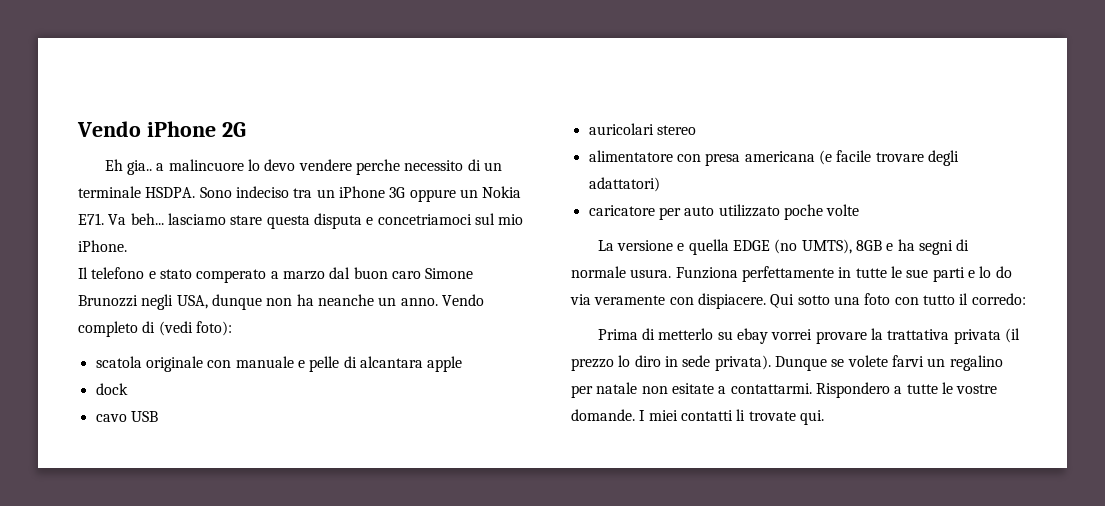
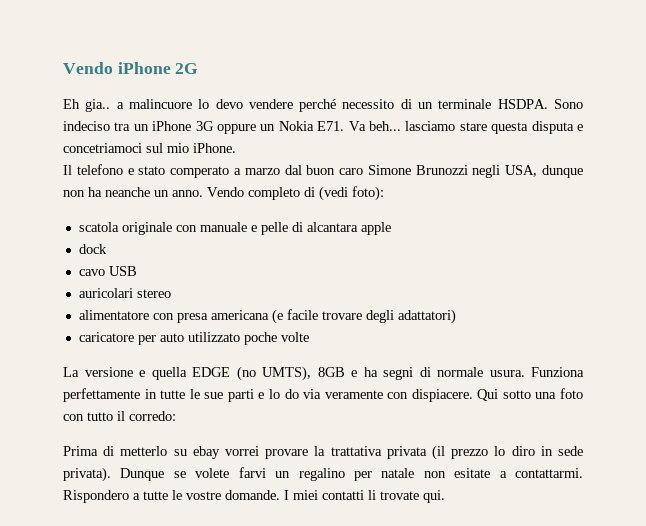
[355,159,400,175] perche -> [299,99,337,112] perché

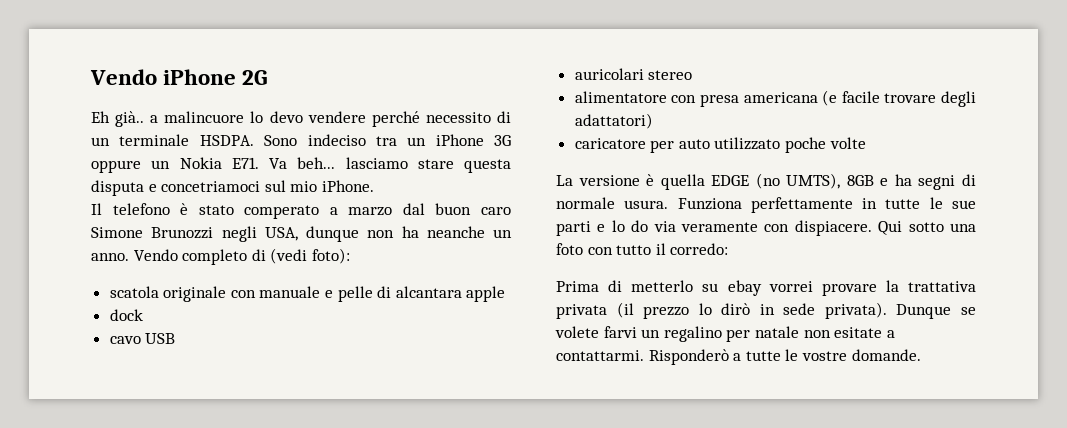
[85,99,111,112] gia.. -> [115,111,145,127] già..
[127,168,134,175] e -> [180,203,189,215] è
[139,370,145,377] e -> [646,174,655,186] è
[511,446,535,456] diro -> [721,303,751,315] dirò
[63,490,129,503] Rispondero -> [648,349,729,365] Risponderò
[284,490,445,503] I miei contatti li trovate qui. -> (921, 355) none

